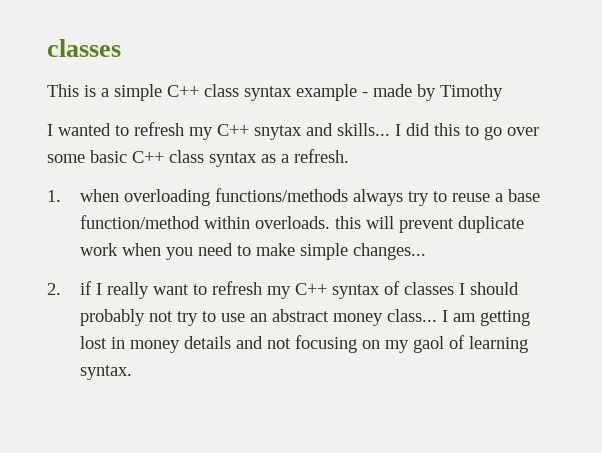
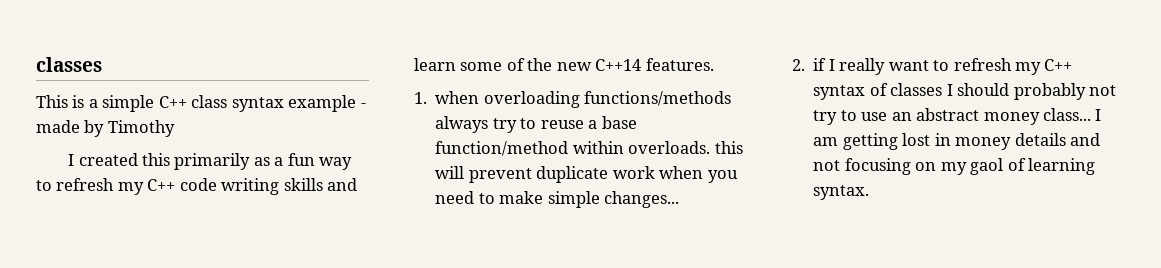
[58,122,539,140] [47,149,349,167] wanted to refresh my C++ snytax and skills... I did this to go over some basic C++ class syntax as a refresh. -> [78,153,353,170] [36,178,358,195] [414,58,714,71] created this primarily as a fun way to refresh my C++ code writing skills and learn some of the new C++14 features.

